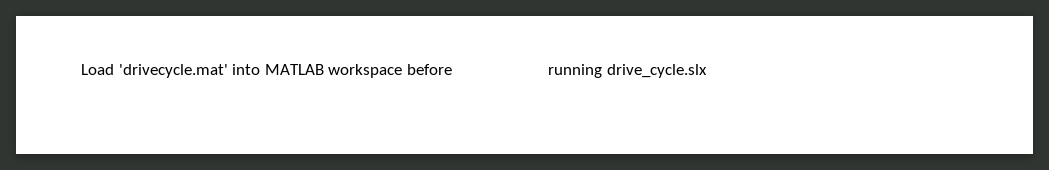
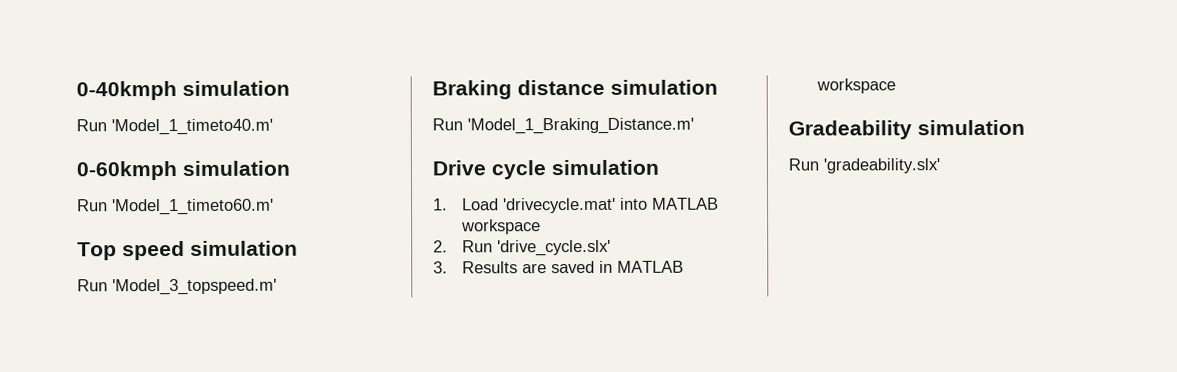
(81, 69) none -> [76,80,290,101] [76,118,273,136] [76,160,290,181] [77,198,274,216] [77,240,298,261] [77,278,277,296] [432,79,718,100] [432,117,694,135] [432,159,659,180] [433,198,448,211] 0-40kmph simulation // Run 'Model_1_timeto40.m' // 0-60kmph simulation // Run 'Model_1_timeto60.m' // Top speed simulation // Run 'Model_3_topspeed.m' // Braking distance simulation // Run 'Model_1_Braking_Distance.m' // Drive cycle simulation // 1.
[406,64,707,78] before running drive_cycle.slx -> [433,239,612,257] [433,260,685,274] [816,78,897,94] [788,119,1025,140] [788,158,940,174] // 2. Run 'drive_cycle.slx' // 3. Results are saved in MATLAB workspace // Gradeability simulation // Run 'gradeability.slx'

